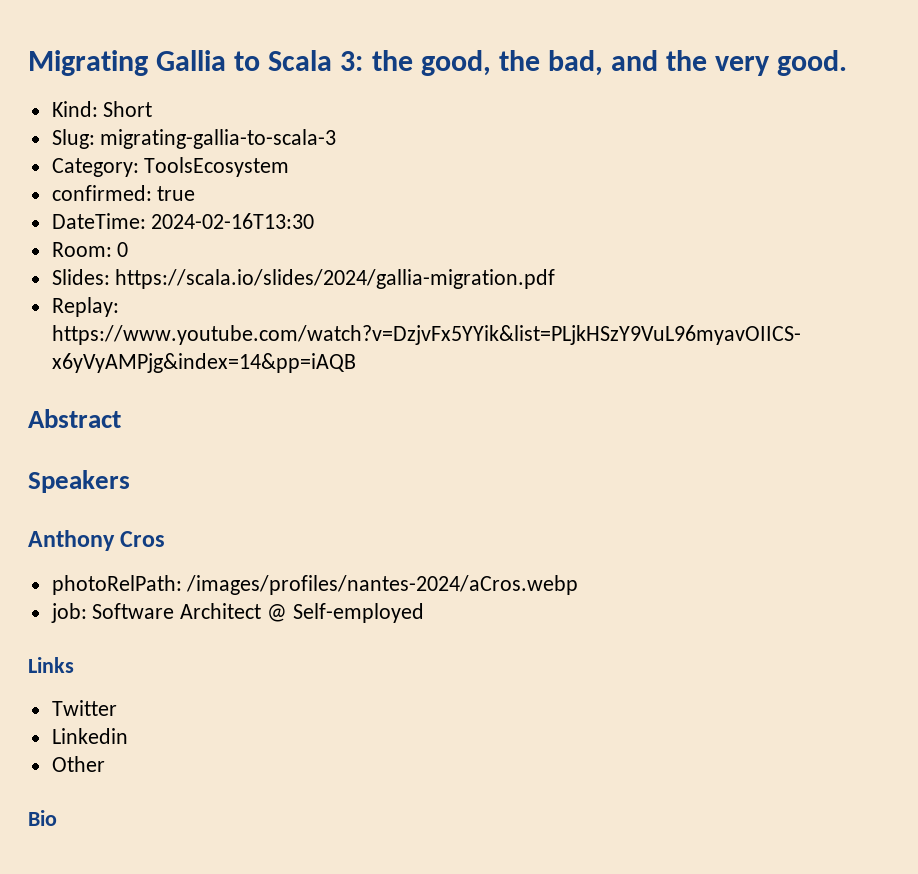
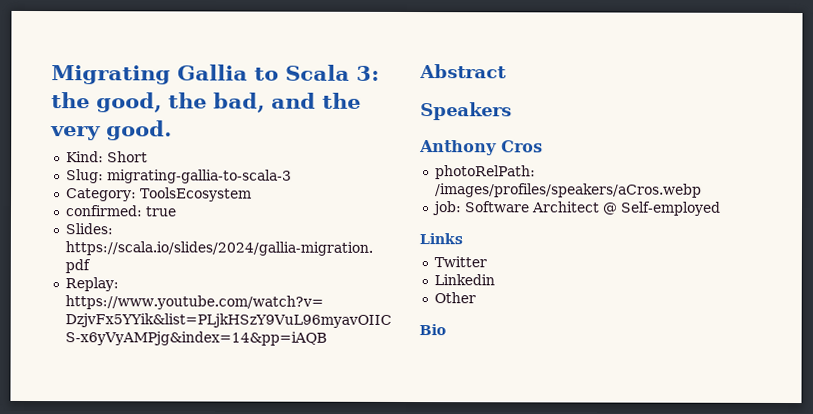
[51,213,315,229] [51,242,129,257] // DateTime: 2024-02-16T13:30 // Room: 0 -> (177, 211) none
[186,575,579,595] /images/profiles/nantes-2024/aCros.webp -> [434,183,702,198] /images/profiles/speakers/aCros.webp

